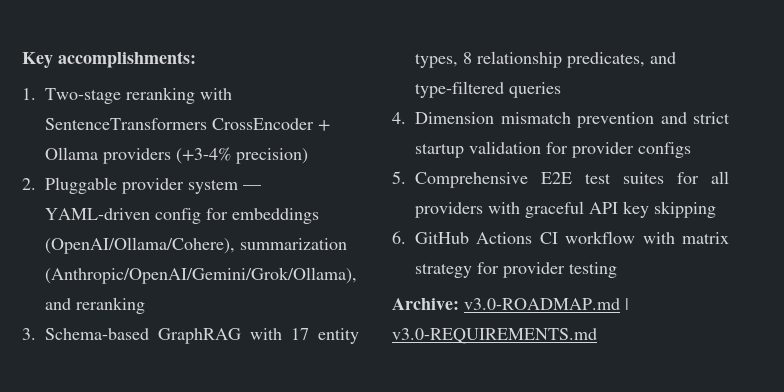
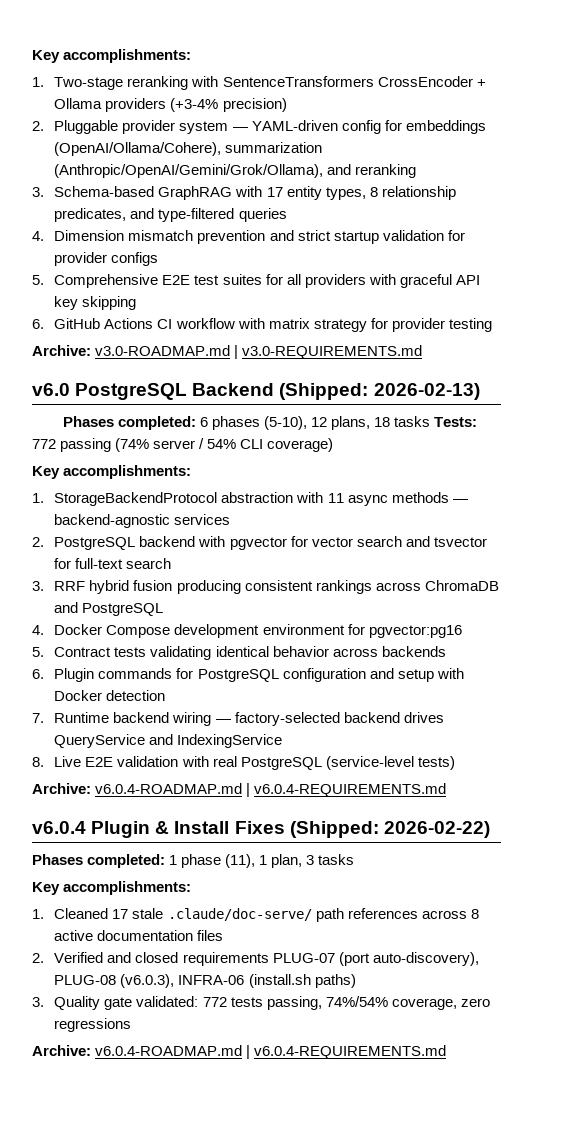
(597, 336) none -> [32,383,480,400] [62,416,478,430] [32,438,334,452] [32,465,192,479] [32,492,468,506] [54,514,231,528] [32,536,487,550] [54,558,172,569] [32,580,499,594] [54,602,164,616] [32,624,462,638] [32,646,446,660] [32,668,464,682] [54,690,166,701] [32,712,444,726] [54,734,283,748] [32,756,455,770] [32,783,447,797] [32,821,490,838] [32,854,355,868] [32,881,192,895] [32,908,479,922] [54,930,224,941] [32,952,479,966] [54,974,356,988] [32,996,490,1010] [54,1018,132,1032] [32,1045,447,1059] // v6.0 PostgreSQL Backend (Shipped: 2026-02-13) // Phases completed: 6 phases (5-10), 12 plans, 18 tasks Tests: 772 passing (74% server / 54% CLI coverage) // Key accomplishments: // 1. StorageBackendProtocol abstraction with 11 async methods — backend-agnostic services // 2. PostgreSQL backend with pgvector for vector search and tsvector for full-text search // 3. RRF hybrid fusion producing consistent rankings across ChromaDB and PostgreSQL // 4. Docker Compose development environment for pgvector:pg16 // 5. Contract tests validating identical behavior across backends // 6. Plugin commands for PostgreSQL configuration and setup with Docker detection // 7. Runtime backend wiring — factory-selected backend drives QueryService and IndexingService // 8. Live E2E validation with real PostgreSQL (service-level tests) // Archive: v6.0.4-ROADMAP.md | v6.0.4-REQUIREMENTS.md // v6.0.4 Plugin & Install Fixes (Shipped: 2026-02-22) // Phases completed: 1 phase (11), 1 plan, 3 tasks // Key accomplishments: // 1. Cleaned 17 stale .claude/doc-serve/ path references across 8 active documentation files // 2. Verified and closed requirements PLUG-07 (port auto-discovery), PLUG-08 (v6.0.3), INFRA-06 (install.sh paths) // 3. Quality gate validated: 772 tests passing, 74%/54% coverage, zero regressions // Archive: v6.0.4-ROADMAP.md | v6.0.4-REQUIREMENTS.md

